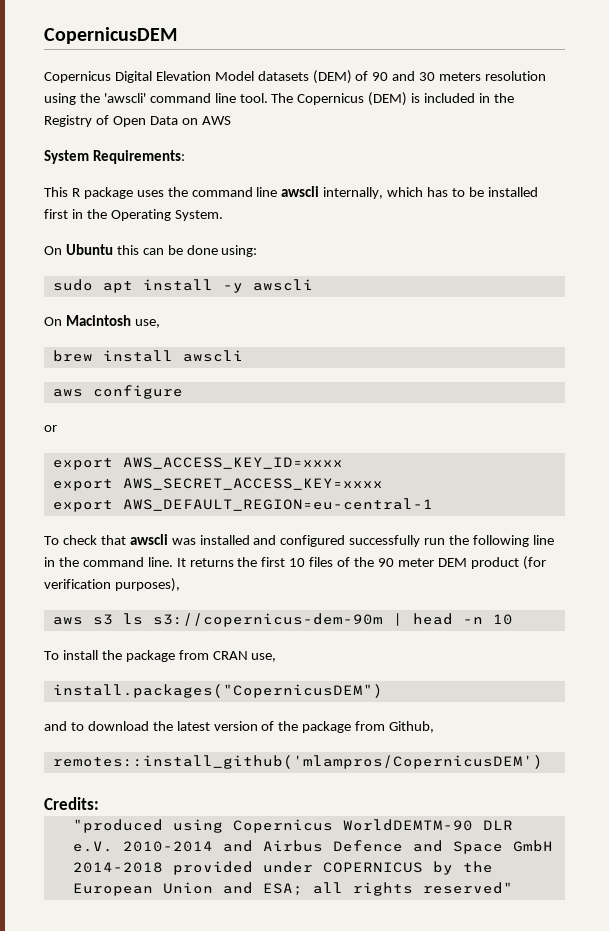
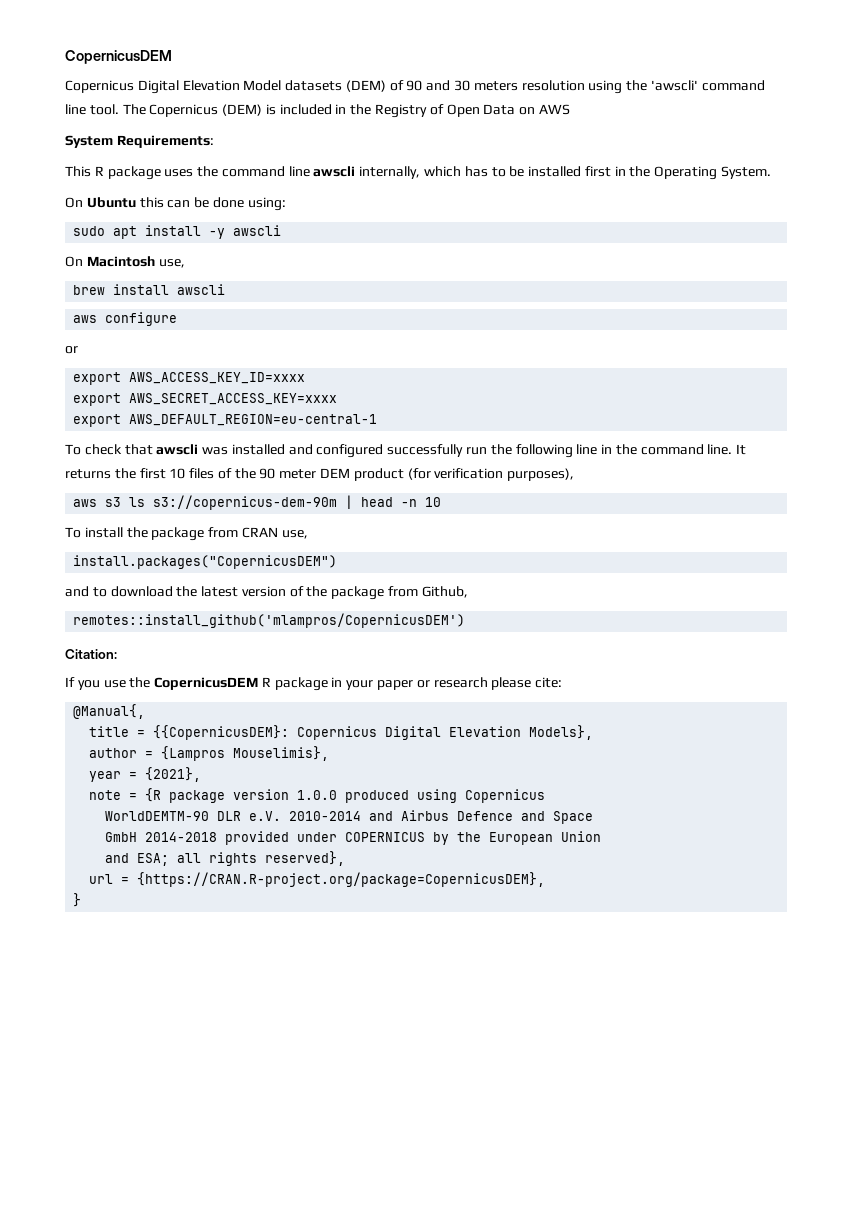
[44,797,99,810] [72,819,163,833] Credits: // "produced -> [65,649,117,659] [65,677,563,691] [73,704,146,719] [89,725,594,740] [89,746,330,761] [89,767,202,782] [89,788,410,803] Citation: // If you use the CopernicusDEM R package in your paper or research please cite: // @Manual{, // title = {{CopernicusDEM}: Copernicus Digital Elevation Models}, // author = {Lampros Mouselimis}, // year = {2021}, // note = {R package version 1.0.0 produced
(333, 826) none -> (546, 796) //
(503, 847) none -> (594, 817) //
(213, 888) none -> (602, 836) //
[422,882,513,894] reserved" -> [265,851,346,866] [89,872,546,887] [73,893,82,907] reserved}, // url = {https://CRAN.R-project.org/package=CopernicusDEM}, // }

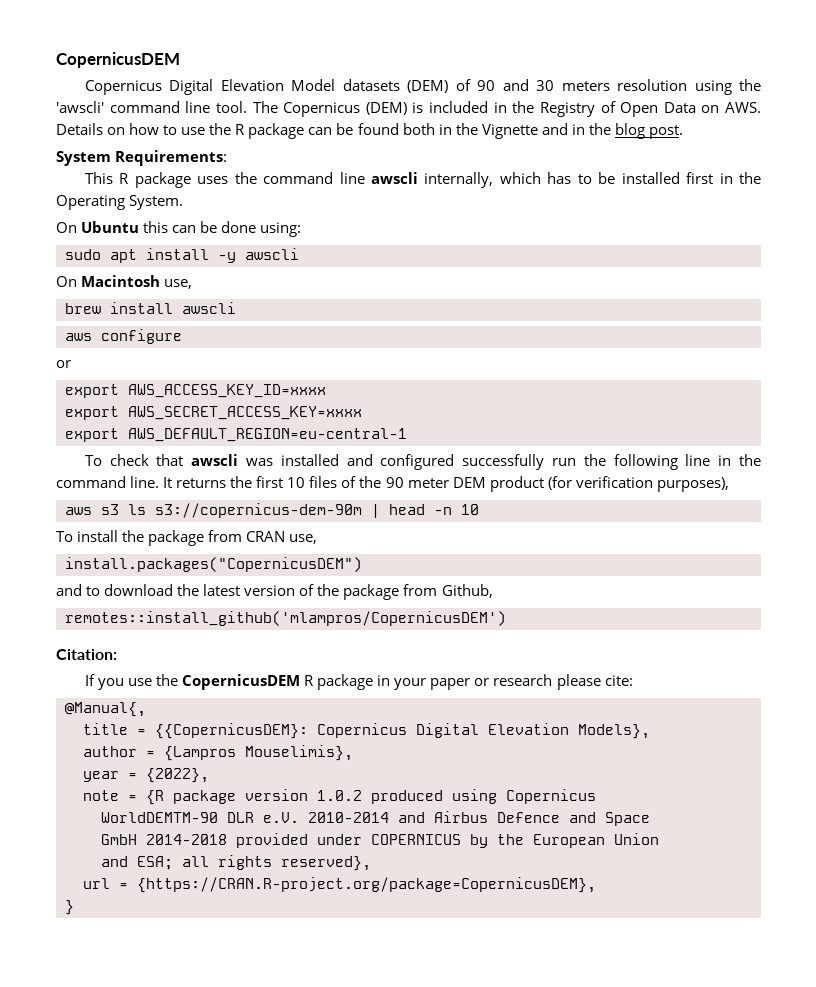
[538,104,570,115] AWS -> [725,102,761,113] [56,123,683,139] AWS. Details on how to use the R package can be found both in the Vignette and in the blog post.
[145,767,202,782] {2021}, -> [146,768,209,783] {2022},
[297,790,338,800] 1.0.0 -> [317,790,362,801] 1.0.2

